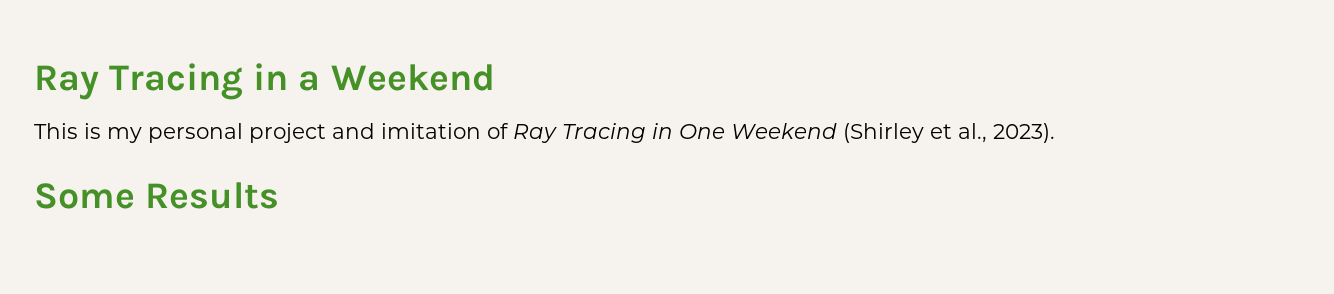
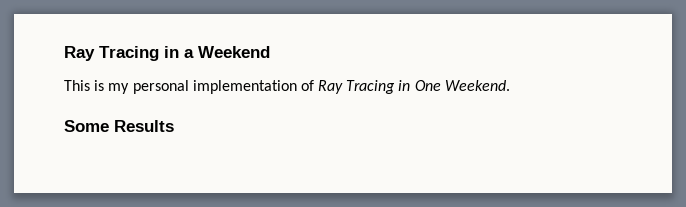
[249,123,481,143] project and imitation -> [192,80,297,94] implementation
[731,123,1055,143] Weekend (Shirley et al., 2023). -> [444,80,510,91] Weekend.

